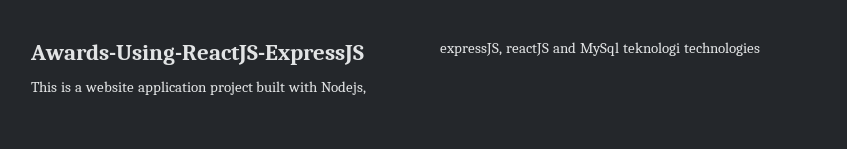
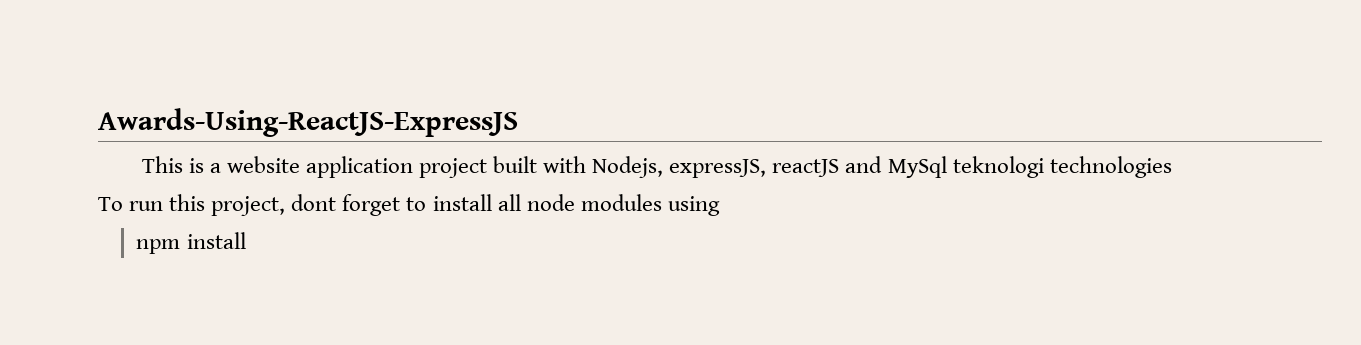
(760, 49) none -> [98,194,720,216] [136,232,246,254] // To run this project, dont forget to install all node modules using // npm install

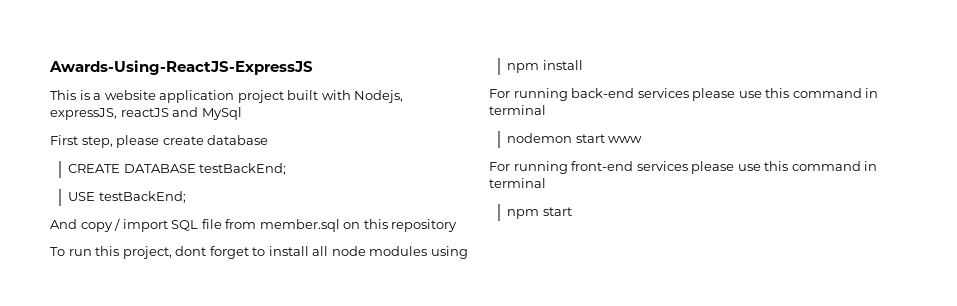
[952,156,1172,178] teknologi technologies -> [50,135,269,148] [68,163,287,175] [68,191,186,203] [50,218,458,232] // First step, please create database // CREATE DATABASE testBackEnd; // USE testBackEnd; // And copy / import SQL file from member.sql on this repository
(246, 240) none -> [489,88,879,101] [489,105,546,115] [507,133,643,143] [489,161,878,174] [489,178,546,188] [507,207,572,219] // For running back-end services please use this command in terminal // nodemon start www // For running front-end services please use this command in terminal // npm start

